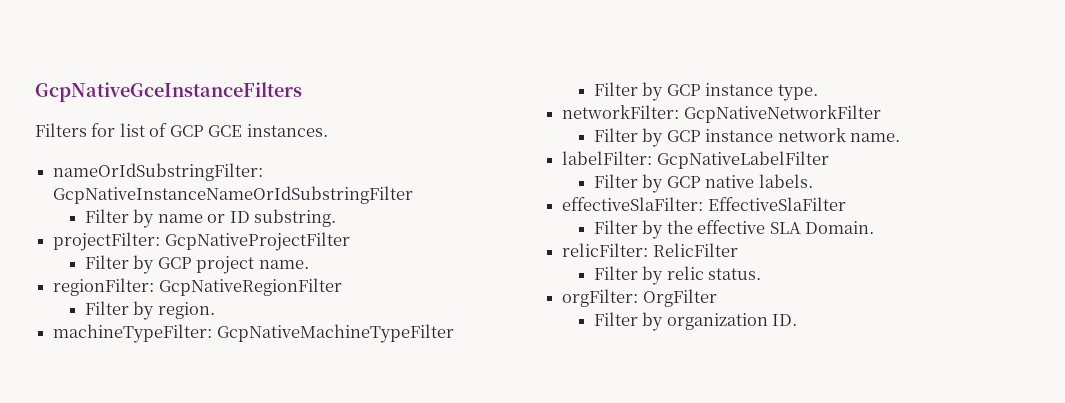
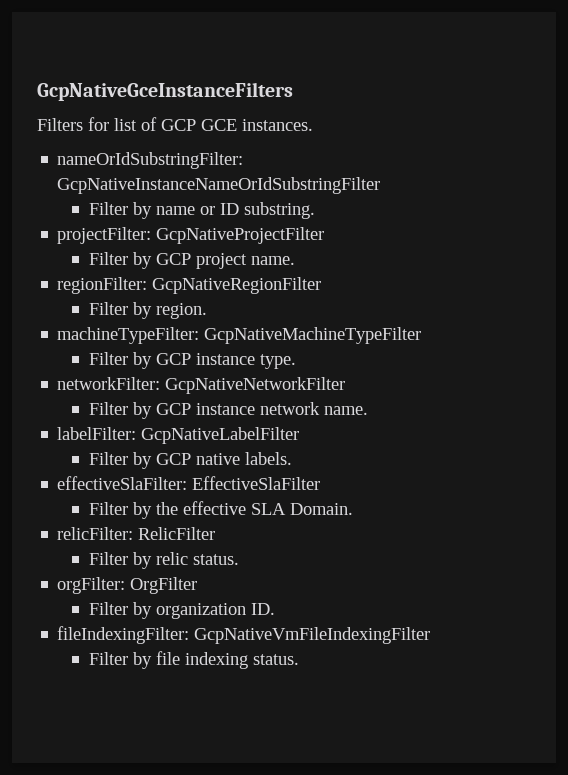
(798, 320) none -> [57,626,431,644] [88,651,299,669] // fileIndexingFilter: GcpNativeVmFileIndexingFilter // Filter by file indexing status.

